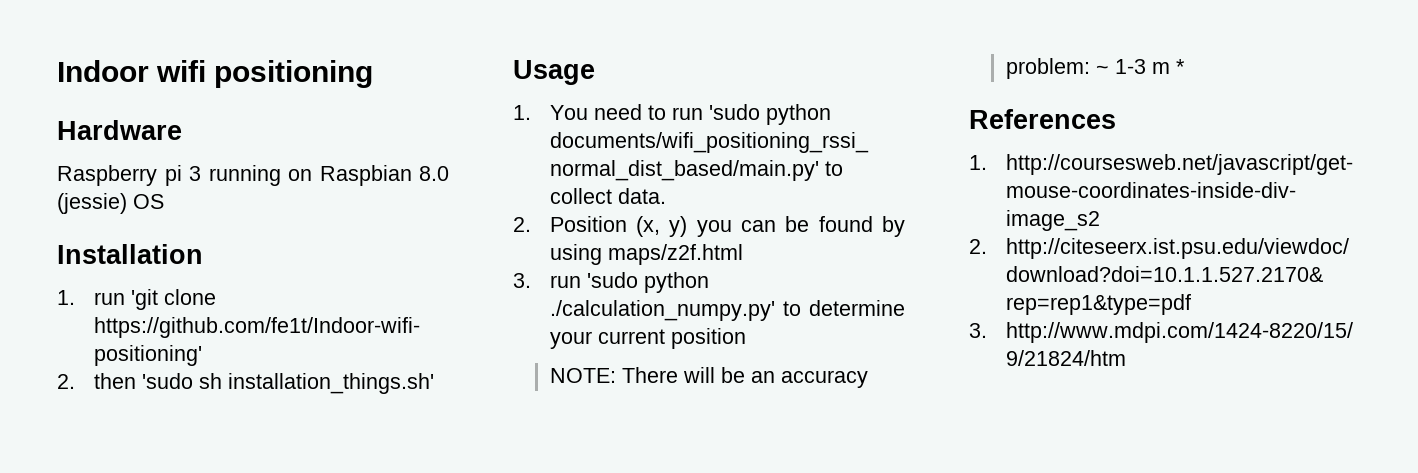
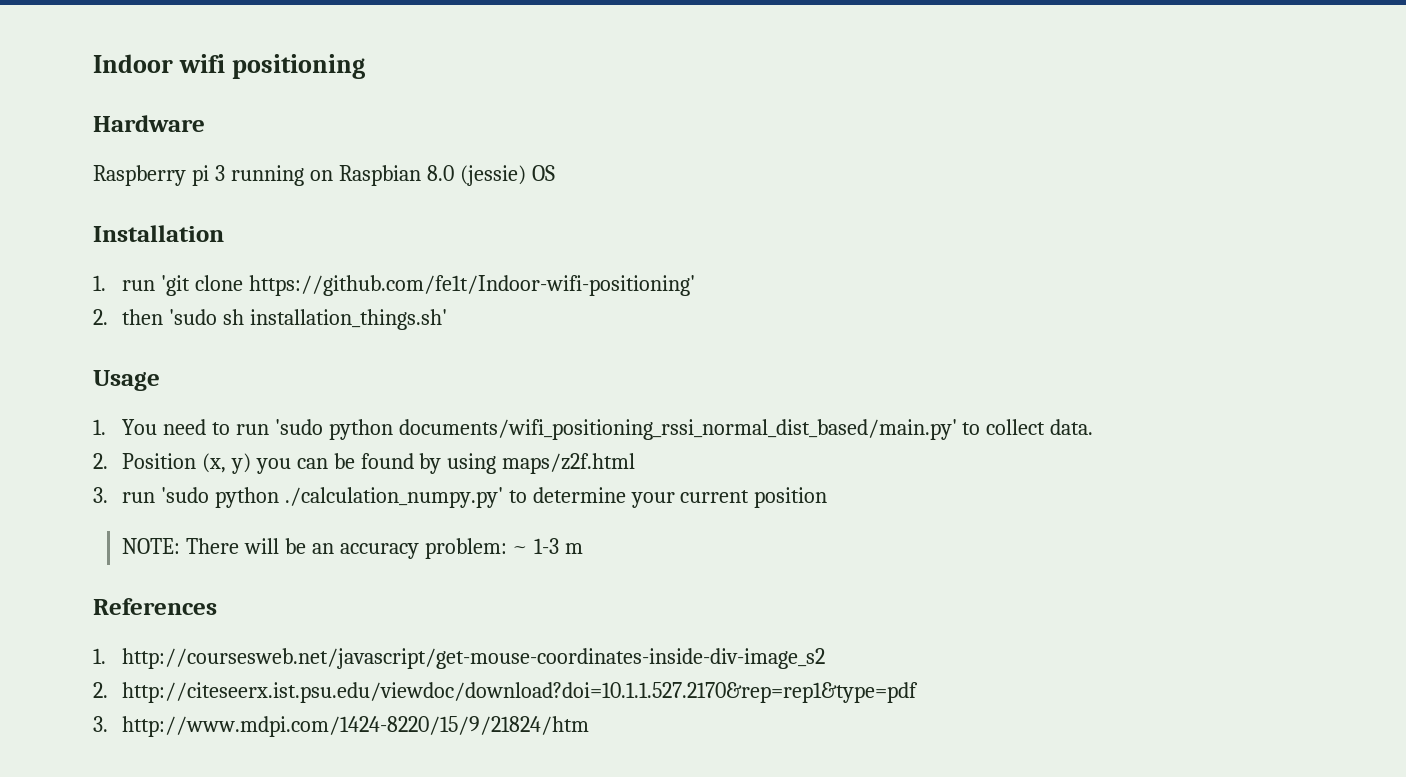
[1175,59,1185,74] * -> (584, 548) none

